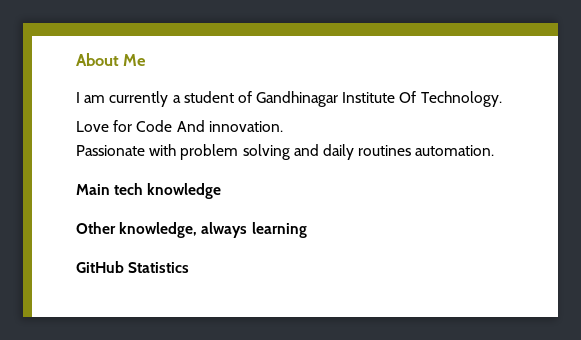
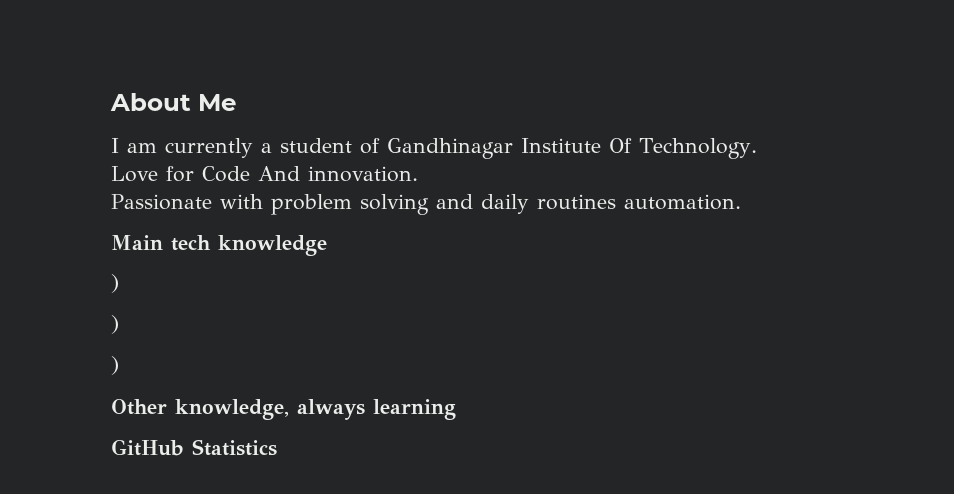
(222, 191) none -> [111,274,119,293] [111,315,119,334] [111,356,119,375] // ) // ) // )

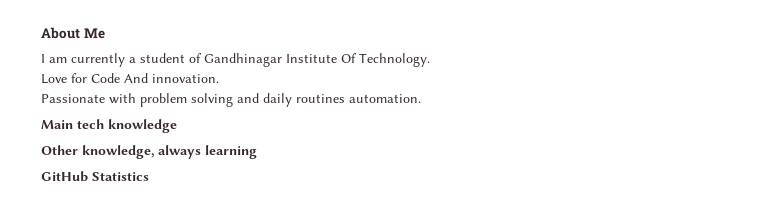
[111,274,119,293] [111,315,119,334] [111,356,119,375] // ) // ) // ) -> (177, 126) none

